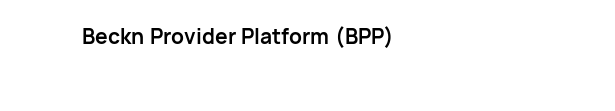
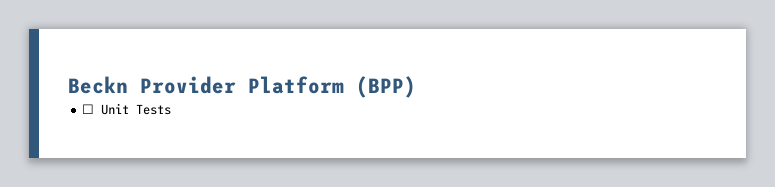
(395, 37) none -> [82,103,172,115] // ☐ Unit Tests

